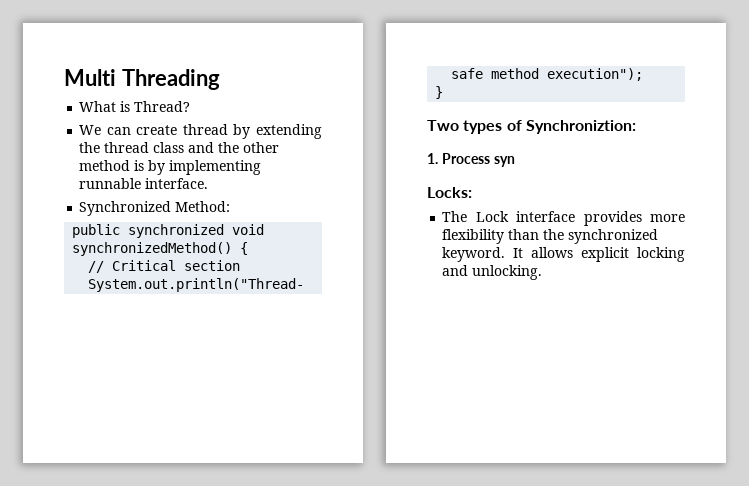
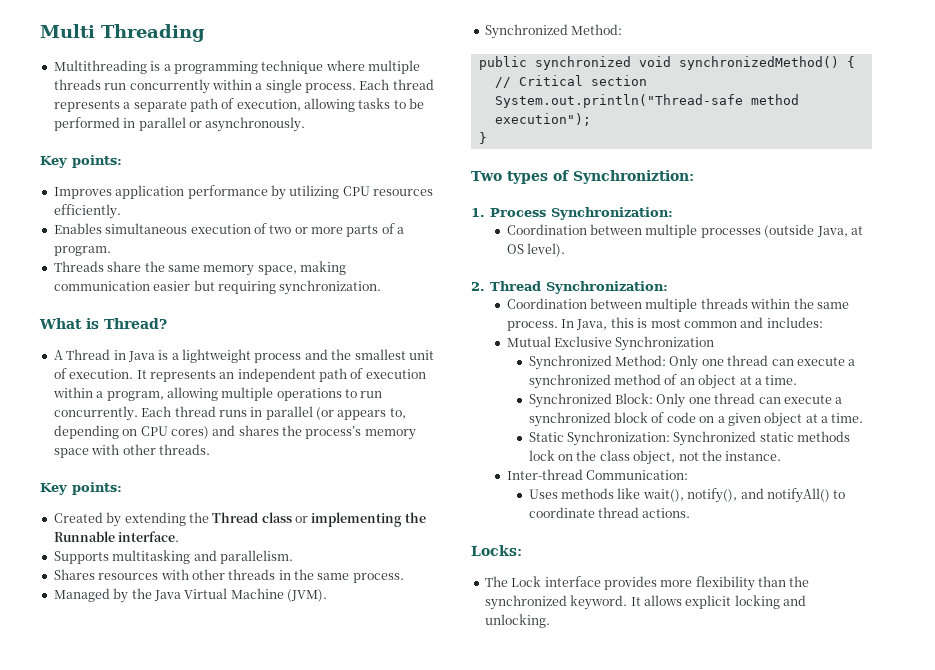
[79,101,191,112] [79,124,322,139] [79,142,280,153] [79,160,262,175] [79,178,209,189] What is Thread? // We can create thread by extending the thread class and the other method is by implementing runnable interface. -> [53,60,420,74] [53,79,434,94] [53,98,425,112] [53,117,306,132] [40,155,122,168] [53,185,433,200] [53,204,121,219] [53,223,405,237] [53,246,111,256] [53,261,346,276] [53,280,382,295] [39,318,167,329] [53,349,434,363] [53,368,426,382] [52,387,383,401] [53,406,406,421] [53,425,416,440] [53,444,210,458] [40,482,122,495] [53,512,426,527] [53,531,180,542] [53,550,293,564] [53,569,404,583] [53,588,327,603] Multithreading is a programming technique where multiple threads run concurrently within a single process. Each thread represents a separate path of execution, allowing tasks to be performed in parallel or asynchronously. // Key points: // Improves application performance by utilizing CPU resources efficiently. // Enables simultaneous execution of two or more parts of a program. // Threads share the same memory space, making communication easier but requiring synchronization. // What is Thread? // A Thread in Java is a lightweight process and the smallest unit of execution. It represents an independent path of execution within a program, allowing multiple operations to run concurrently. Each thread runs in parallel (or appears to, depending on CPU cores) and shares the process’s memory space with other threads. // Key points: // Created by extending the Thread class or implementing the Runnable interface. // Supports multitasking and parallelism. // Shares resources with other threads in the same process. // Managed by the Java Virtual Machine (JVM).
[493,156,515,167] syn -> [551,207,673,220] [506,224,863,238] [506,243,566,257] [471,281,668,294] [506,298,849,312] [506,317,823,331] [506,336,715,351] [528,355,856,370] [528,374,798,389] [528,393,843,408] [528,412,864,427] [528,431,851,446] [528,450,782,465] [506,469,689,480] [528,488,846,503] [528,507,691,518] Synchronization: // Coordination between multiple processes (outside Java, at OS level). // 2. Thread Synchronization: // Coordination between multiple threads within the same process. In Java, this is most common and includes: // Mutual Exclusive Synchronization // Synchronized Method: Only one thread can execute a synchronized method of an object at a time. // Synchronized Block: Only one thread can execute a synchronized block of code on a given object at a time. // Static Synchronization: Synchronized static methods lock on the class object, not the instance. // Inter-thread Communication: // Uses methods like wait(), notify(), and notifyAll() to coordinate thread actions.

